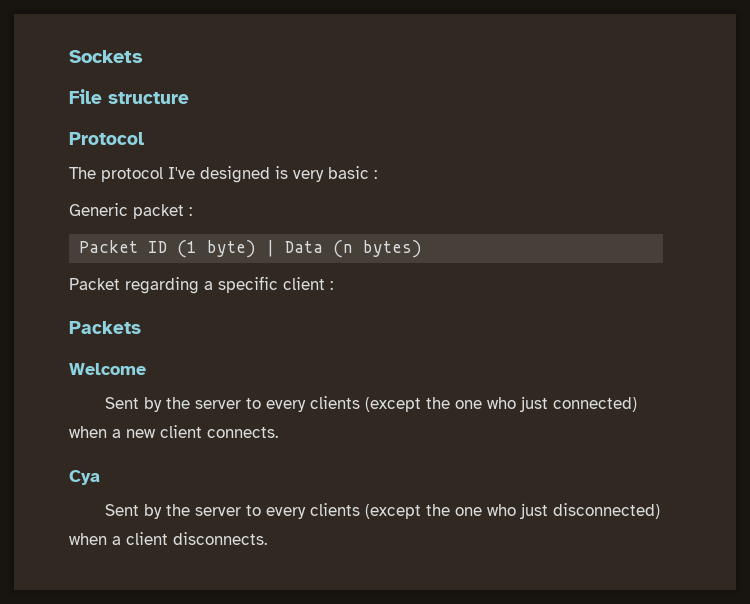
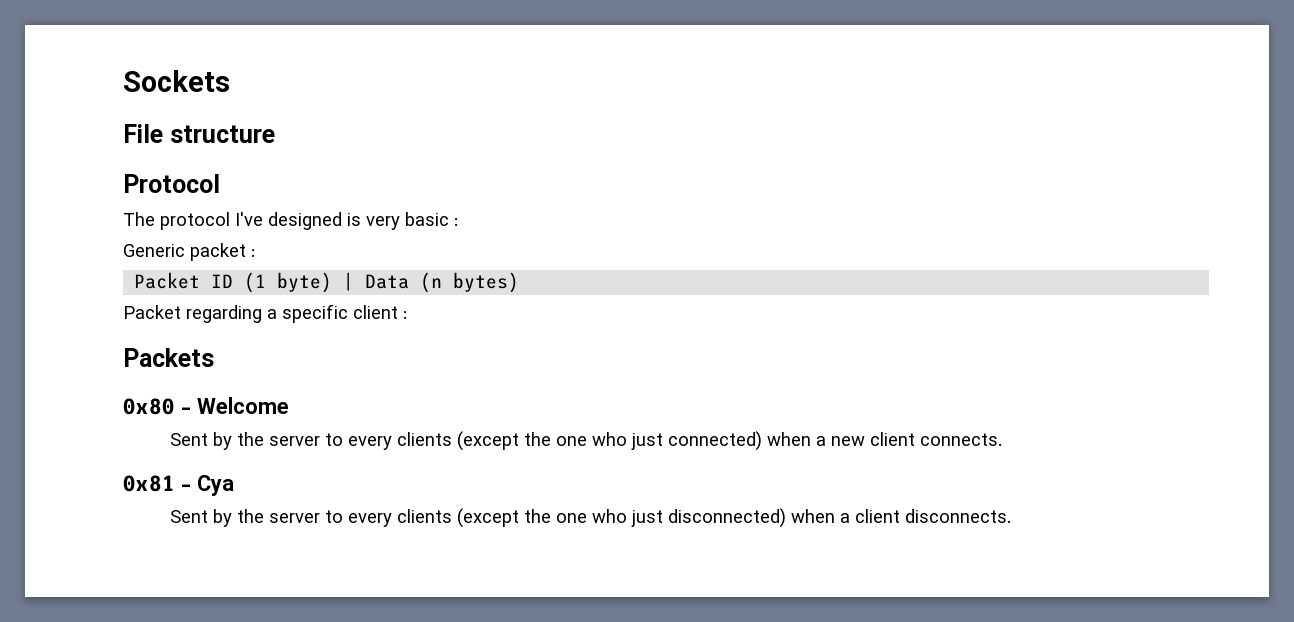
(141, 327) none -> [123,398,191,415] 0x80 -
(278, 432) none -> [123,475,191,492] 0x81 -

